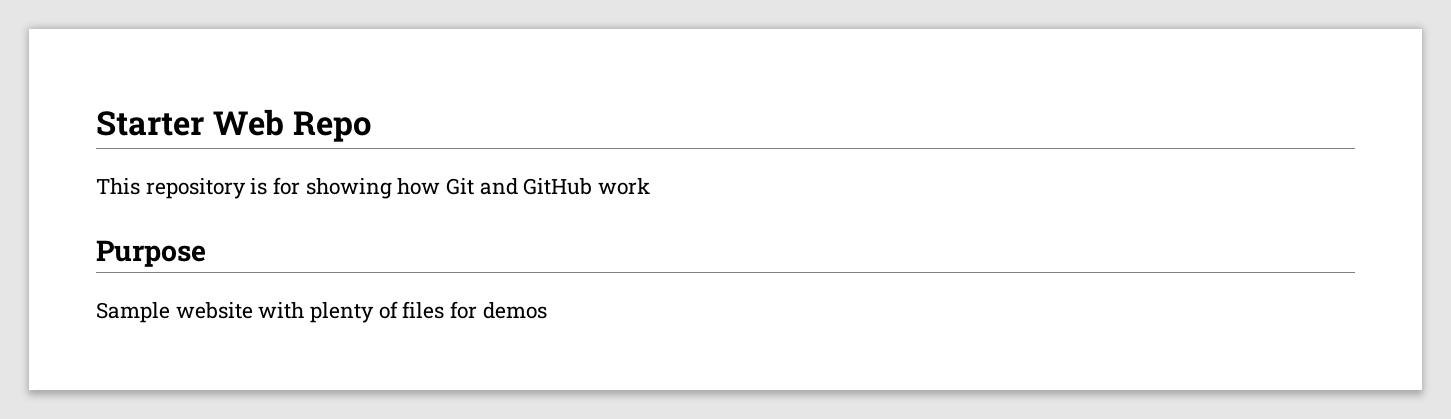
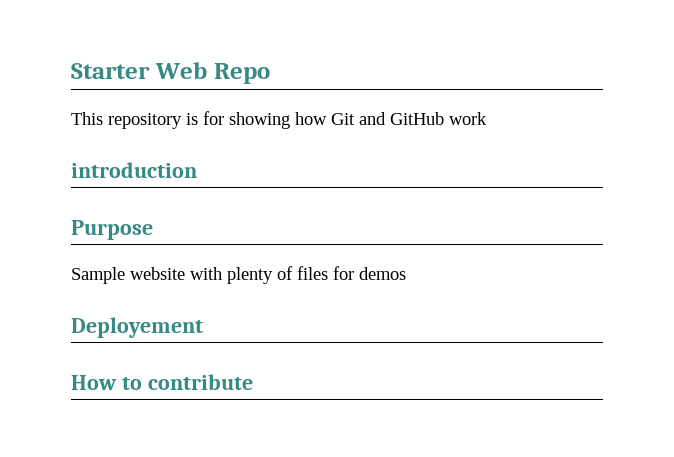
(651, 186) none -> [71,162,197,178] // introduction
(547, 310) none -> [71,317,203,338] [71,374,253,390] // Deployement // How to contribute

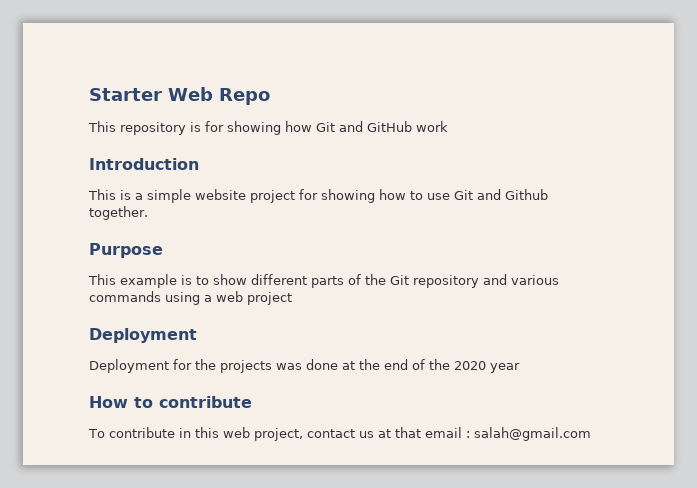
[71,162,197,178] [71,220,153,240] [71,266,406,284] [71,317,203,338] [71,374,253,390] introduction // Purpose // Sample website with plenty of files for demos // Deployement // How to contribute -> [89,158,199,170] [88,189,548,203] [89,206,148,220] [89,243,163,258] [88,274,559,288] [89,291,292,305] [89,328,197,343] [89,359,520,373] [89,396,252,408] [88,427,591,441] Introduction // This is a simple website project for showing how to use Git and Github together. // Purpose // This example is to show different parts of the Git repository and various commands using a web project // Deployment // Deployment for the projects was done at the end of the 2020 year // How to contribute // To contribute in this web project, contact us at that email : salah@gmail.com

